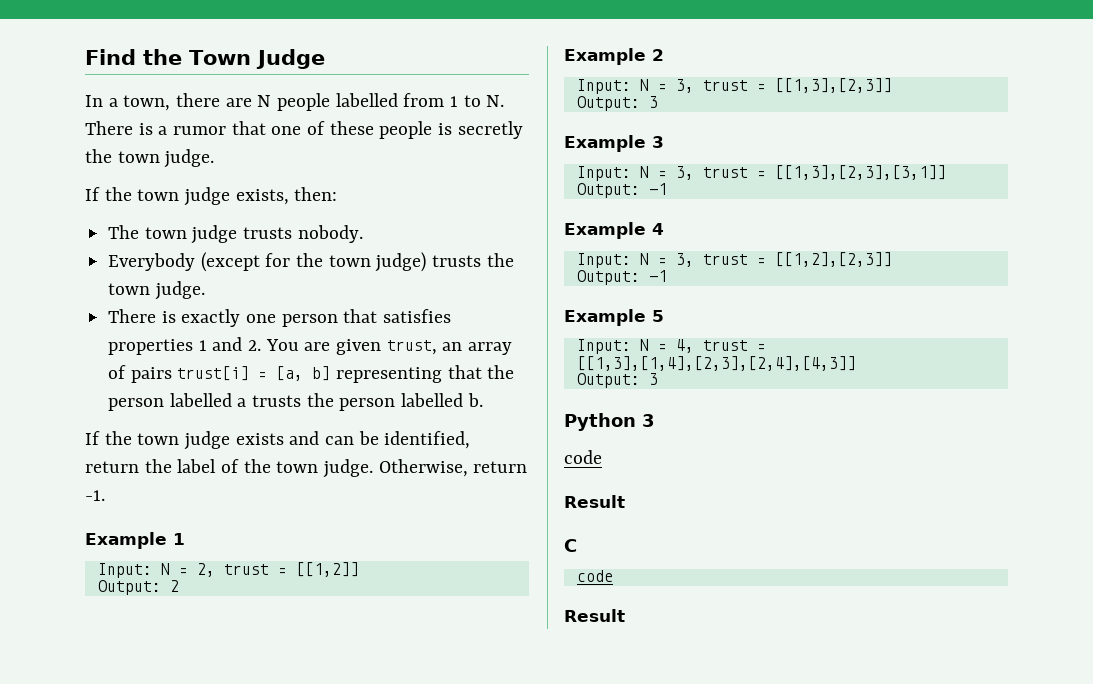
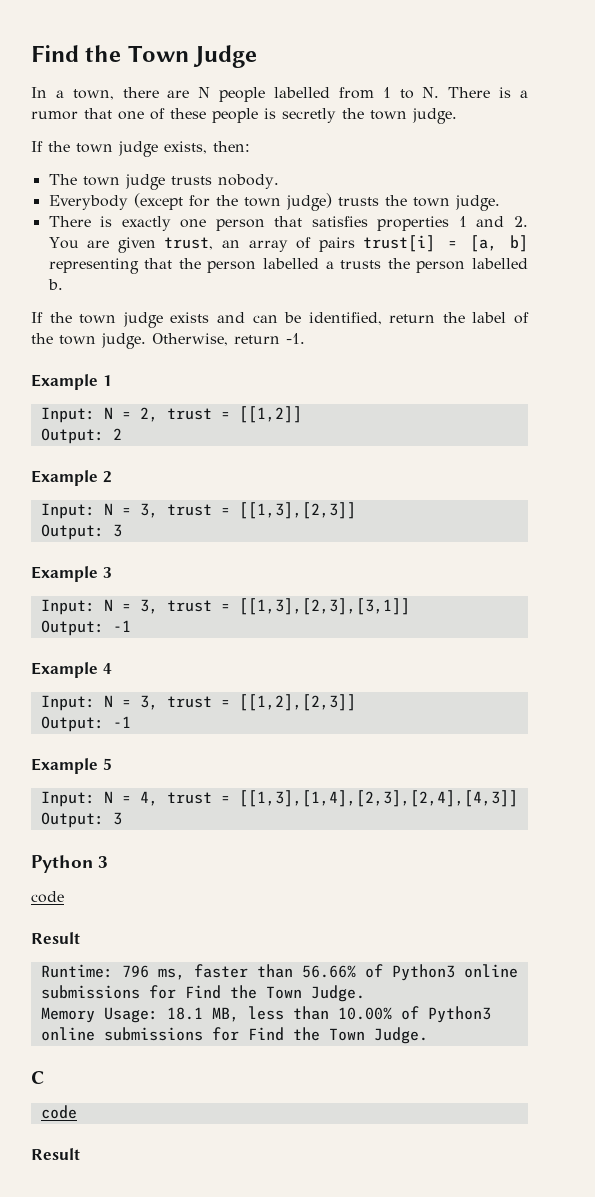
(625, 501) none -> [40,964,518,981] [40,985,365,1002] [40,1006,491,1023] [40,1027,428,1044] // Runtime: 796 ms, faster than 56.66% of Python3 online submissions for Find the Town Judge. // Memory Usage: 18.1 MB, less than 10.00% of Python3 online submissions for Find the Town Judge.

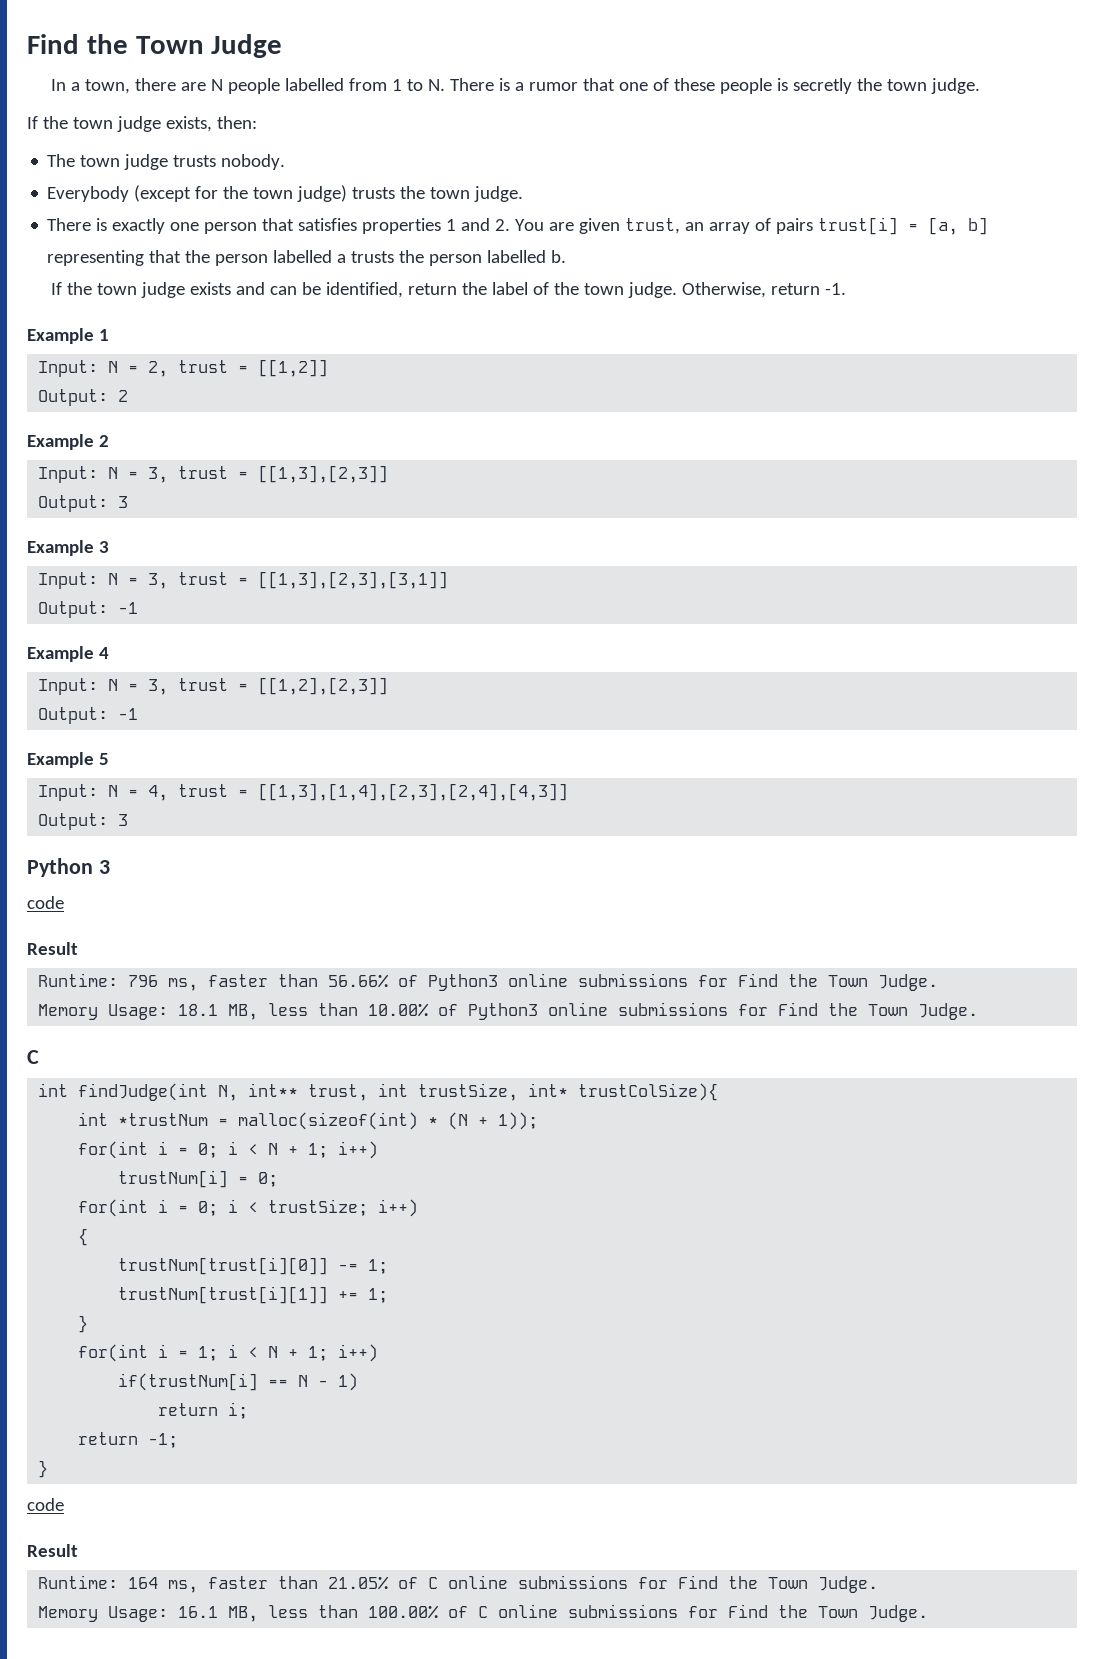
[40,1105,77,1119] [31,1148,80,1160] code // Result -> [38,1083,719,1101] [78,1112,539,1130] [78,1141,379,1159] [118,1170,279,1188] [78,1199,419,1217] [78,1228,89,1246] [118,1257,389,1275] [118,1286,389,1304] [78,1315,89,1333] [78,1344,379,1362] [118,1373,359,1391] [158,1402,249,1419] [78,1432,179,1448] [38,1460,49,1478] [27,1498,64,1511] [27,1544,78,1557] [38,1575,879,1593] [38,1604,929,1622] int findJudge(int N, int** trust, int trustSize, int* trustColSize){ // int *trustNum = malloc(sizeof(int) * (N + 1)); // for(int i = 0; i < N + 1; i++) // trustNum[i] = 0; // for(int i = 0; i < trustSize; i++) // { // trustNum[trust[i][0]] -= 1; // trustNum[trust[i][1]] += 1; // } // for(int i = 1; i < N + 1; i++) // if(trustNum[i] == N - 1) // return i; // return -1; // } // code // Result // Runtime: 164 ms, faster than 21.05% of C online submissions for Find the Town Judge. // Memory Usage: 16.1 MB, less than 100.00% of C online submissions for Find the Town Judge.

